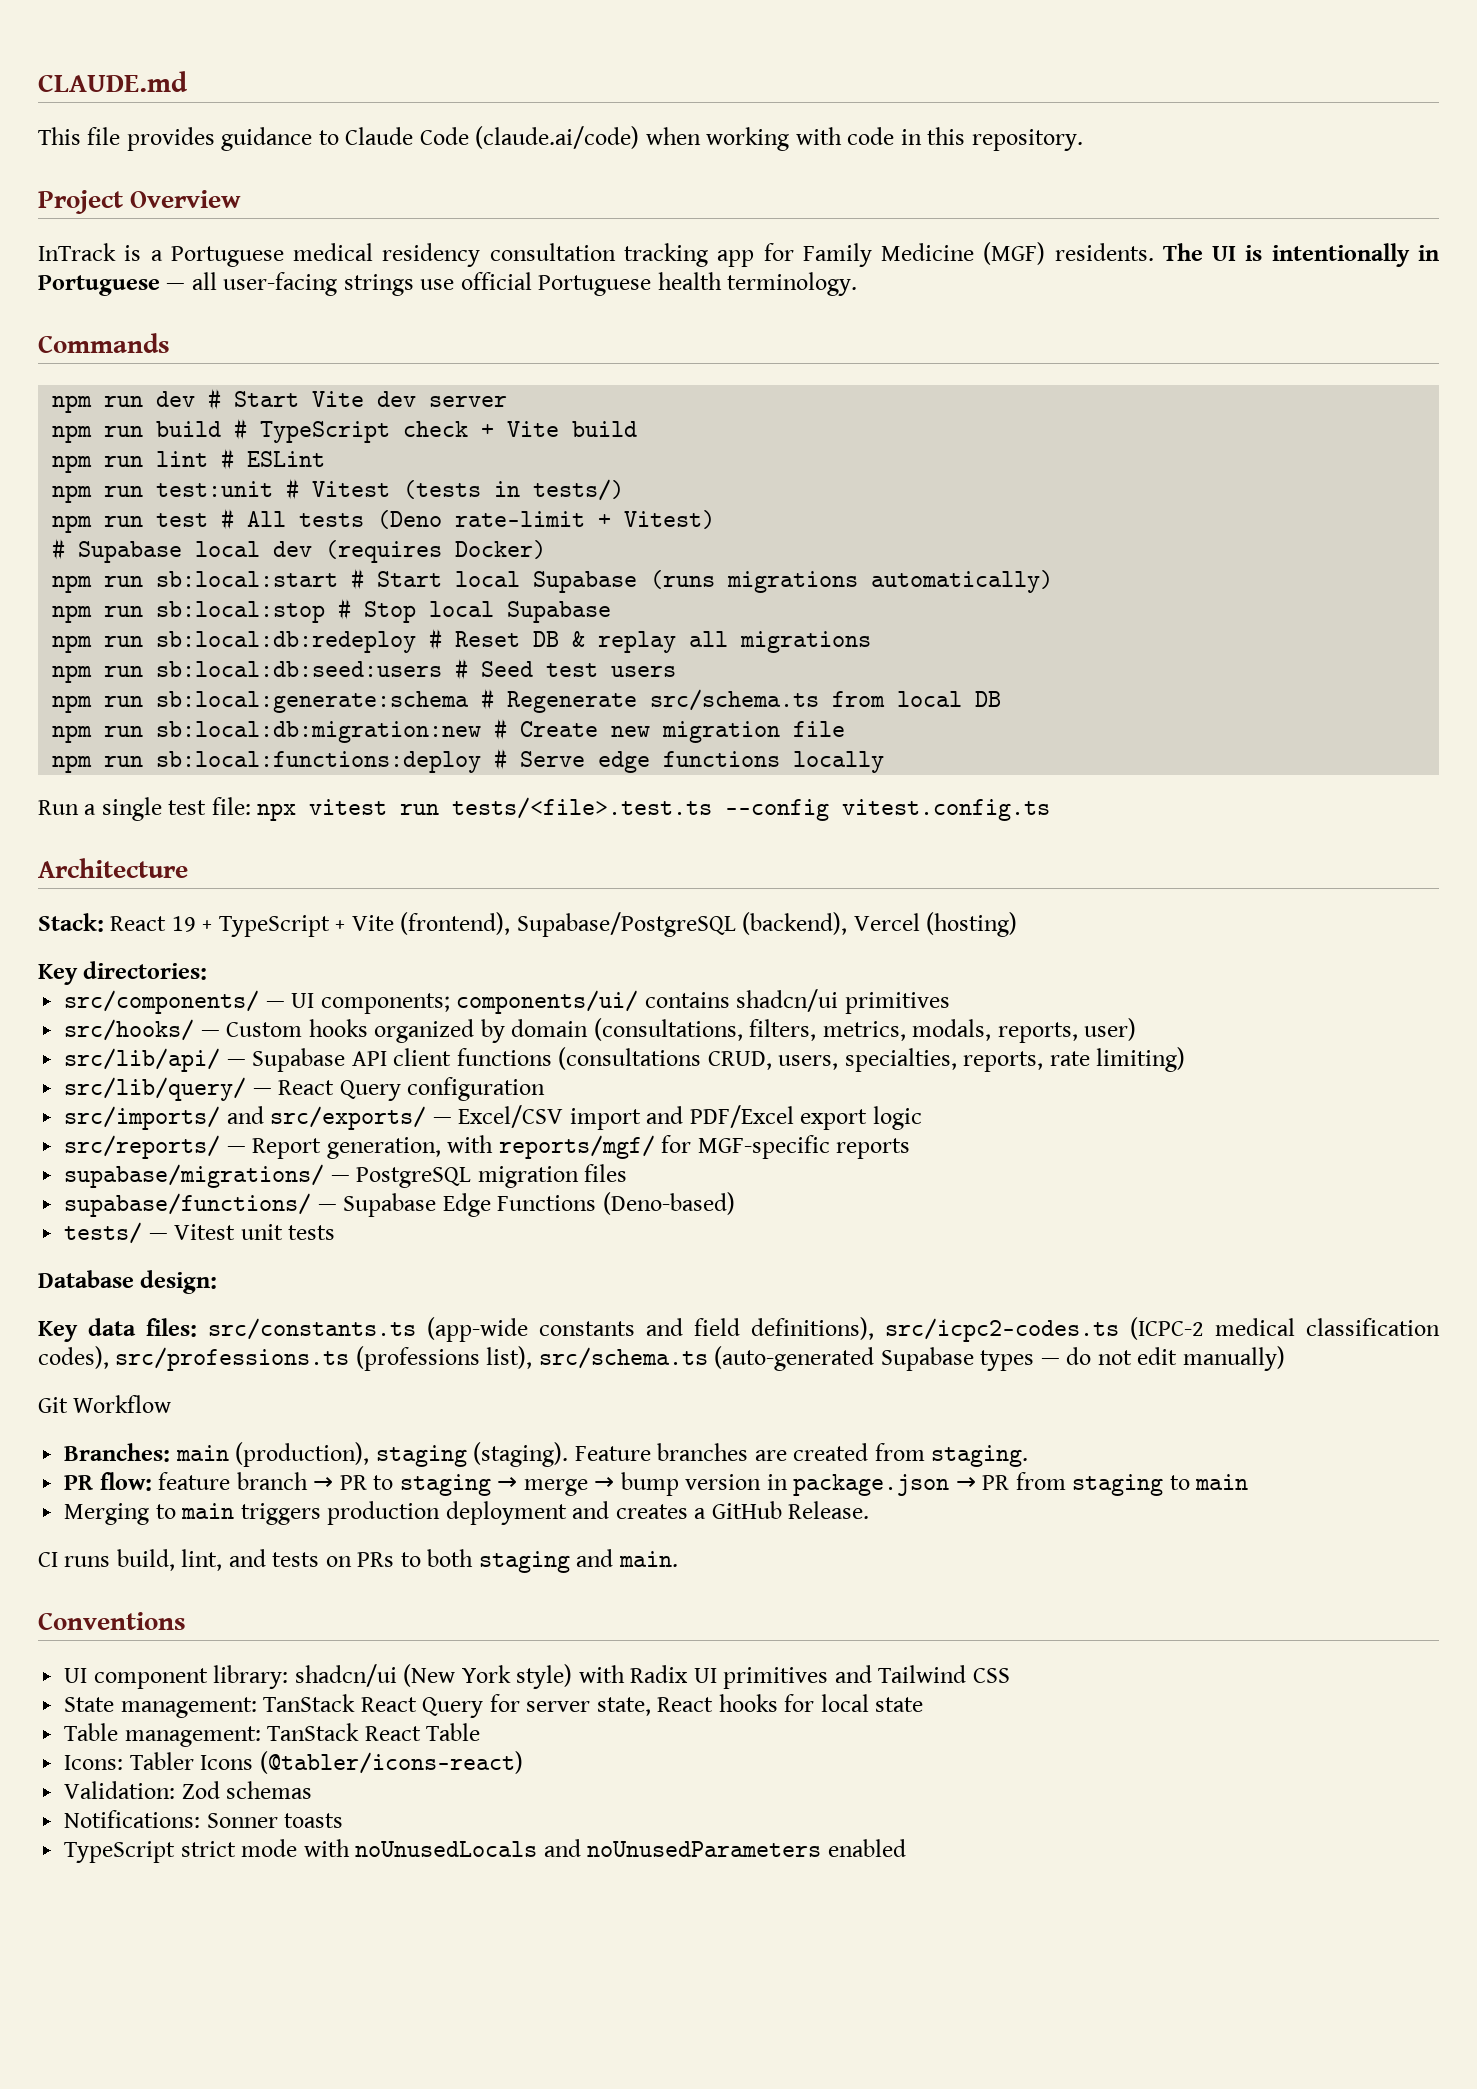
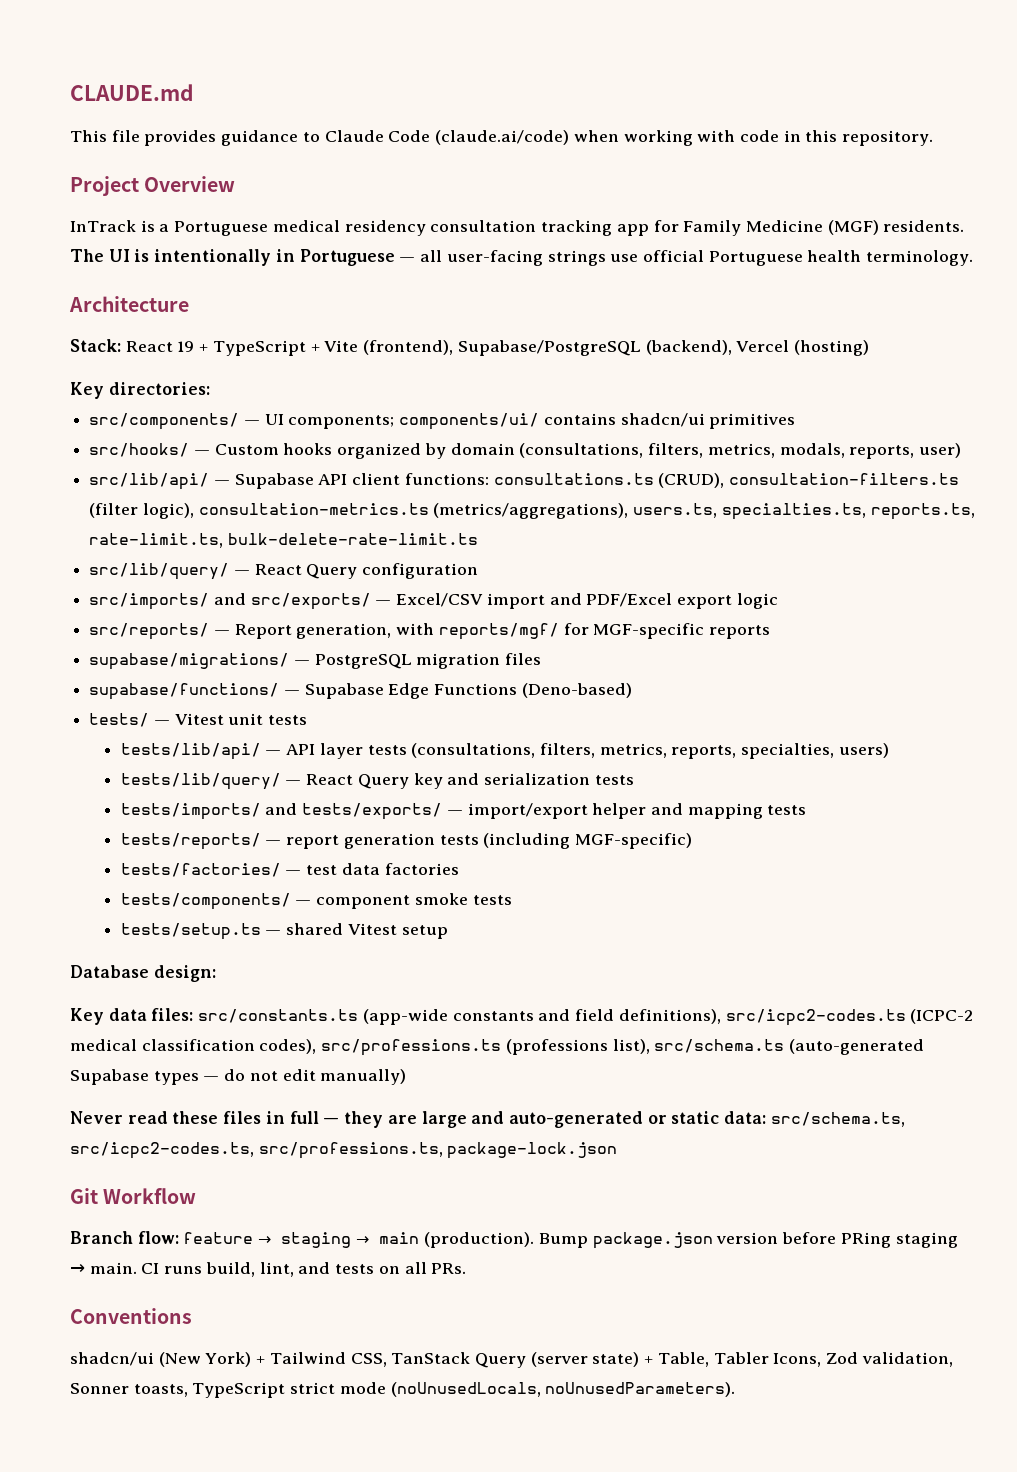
[38,333,170,353] [52,388,508,413] [52,418,638,443] [52,448,326,473] [52,478,625,503] [52,508,716,533] [52,538,547,563] [52,568,1054,593] [52,598,612,623] [52,628,872,653] [52,658,677,683] [52,688,1002,713] [52,718,846,743] [52,748,885,773] [38,797,1051,821] // Commands // npm run dev # Start Vite dev server // npm run build # TypeScript check + Vite build // npm run lint # ESLint // npm run test:unit # Vitest (tests in tests/) // npm run test # All tests (Deno rate-limit + Vitest) // # Supabase local dev (requires Docker) // npm run sb:local:start # Start local Supabase (runs migrations automatically) // npm run sb:local:stop # Stop local Supabase // npm run sb:local:db:redeploy # Reset DB & replay all migrations // npm run sb:local:db:seed:users # Seed test users // npm run sb:local:generate:schema # Regenerate src/schema.ts from local DB // npm run sb:local:db:migration:new # Create new migration file // npm run sb:local:functions:deploy # Serve edge functions locally // Run a single test file: npx vitest run tests/<file>.test.ts --config vitest.config.ts -> (974, 258) none
[456,1047,1186,1072] functions (consultations CRUD, users, specialties, reports, rate limiting) -> [404,473,960,488] [89,503,975,520] [89,533,478,548] functions: consultations.ts (CRUD), consultation-filters.ts (filter logic), consultation-metrics.ts (metrics/aggregations), users.ts, specialties.ts, reports.ts, rate-limit.ts, bulk-delete-rate-limit.ts
(336, 1232) none -> [120,743,889,760] [120,773,634,790] [120,803,807,820] [120,833,692,850] [120,863,459,877] [120,893,512,910] [120,923,448,940] // tests/lib/api/ — API layer tests (consultations, filters, metrics, reports, specialties, users) // tests/lib/query/ — React Query key and serialization tests // tests/imports/ and tests/exports/ — import/export helper and mapping tests // tests/reports/ — report generation tests (including MGF-specific) // tests/factories/ — test data factories // tests/components/ — component smoke tests // tests/setup.ts — shared Vitest setup
[38,1395,172,1413] [64,1442,1029,1467] [64,1472,1249,1496] [64,1501,870,1525] Git Workflow // Branches: main (production), staging (staging). Feature branches are created from staging. // PR flow: feature branch → PR to staging → merge → bump version in package.json → PR from staging to main // Merging to main triggers production deployment and creates a GitHub Release. // -> [70,1111,905,1128] [70,1142,618,1159] [70,1188,197,1204] [70,1231,958,1249] [70,1262,137,1274] Never read these files in full — they are large and auto-generated or static data: src/schema.ts, src/icpc2-codes.ts, src/professions.ts, package-lock.json // Git Workflow // Branch flow: feature → staging → main (production). Bump package.json version before PRing staging → main.
[357,1549,678,1573] [38,1612,186,1630] [64,1664,1010,1689] [64,1694,924,1718] [64,1723,481,1747] [64,1751,523,1774] [64,1781,313,1799] [64,1810,344,1828] [64,1839,906,1863] PRs to both staging and main. // Conventions // UI component library: shadcn/ui (New York style) with Radix UI primitives and Tailwind CSS // State management: TanStack React Query for server state, React hooks for local state // Table management: TanStack React Table // Icons: Tabler Icons (@tabler/icons-react) // Validation: Zod schemas // Notifications: Sonner toasts // TypeScript strict mode with noUnusedLocals and noUnusedParameters enabled -> [404,1262,467,1274] [70,1308,192,1324] [70,1352,953,1368] [70,1382,736,1398] all PRs. // Conventions // shadcn/ui (New York) + Tailwind CSS, TanStack Query (server state) + Table, Tabler Icons, Zod validation, Sonner toasts, TypeScript strict mode (noUnusedLocals, noUnusedParameters).

